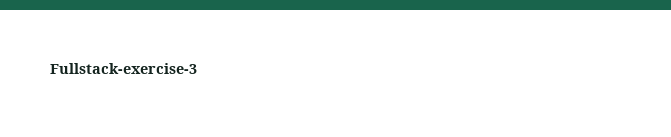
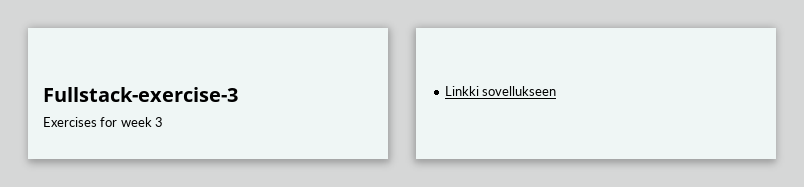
(197, 68) none -> [43,117,164,127] [444,86,557,96] // Exercises for week 3 // Linkki sovellukseen

